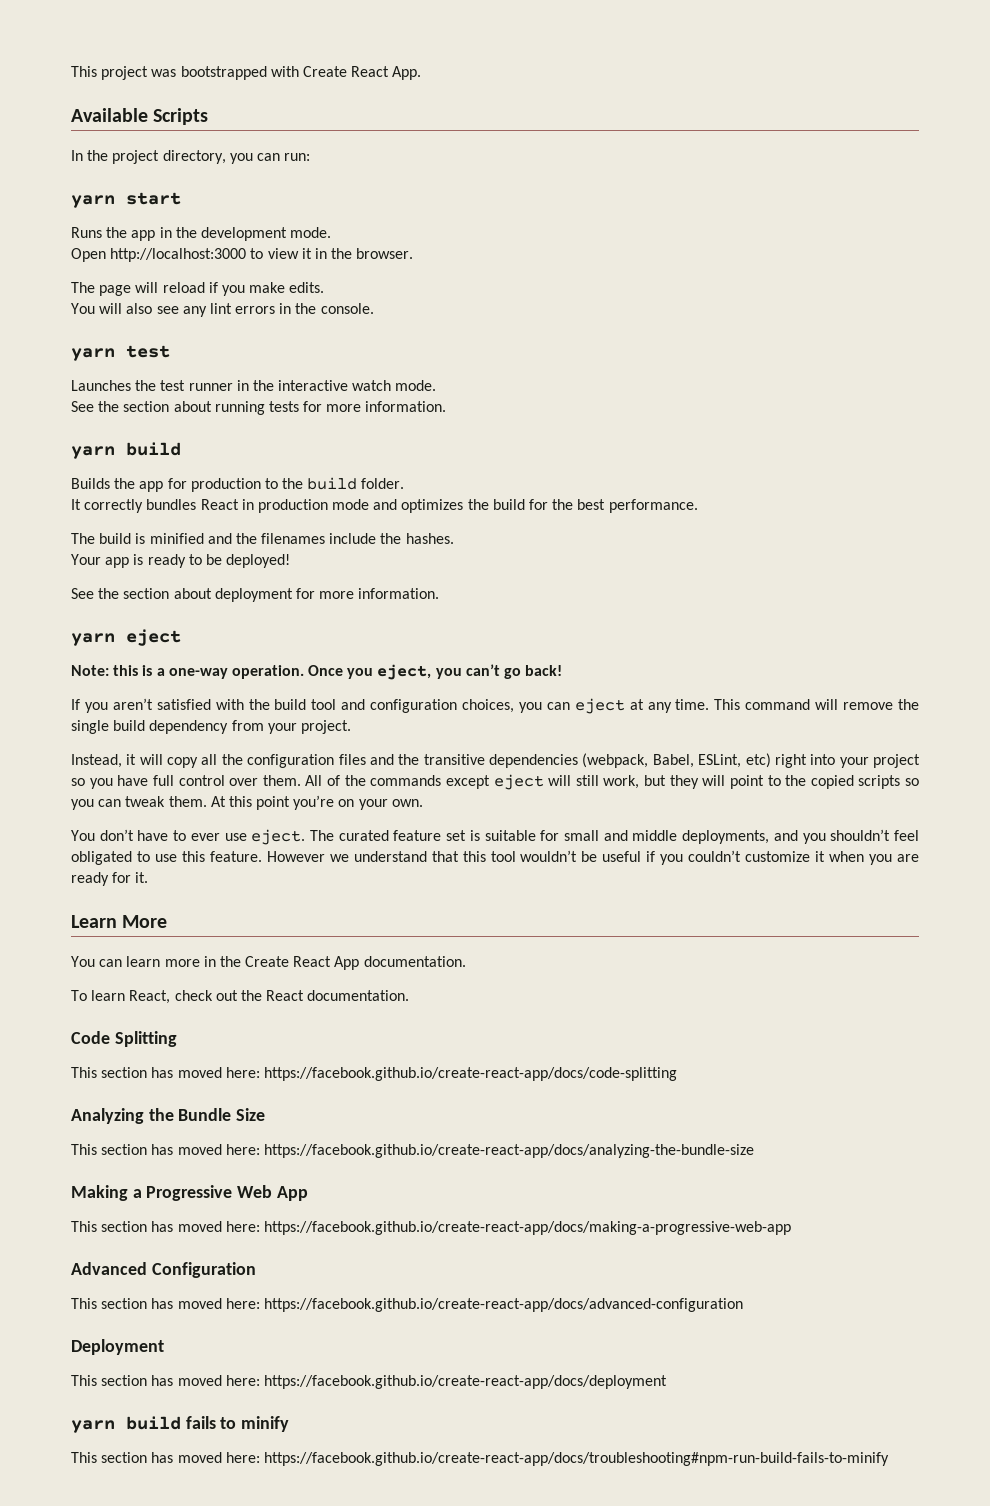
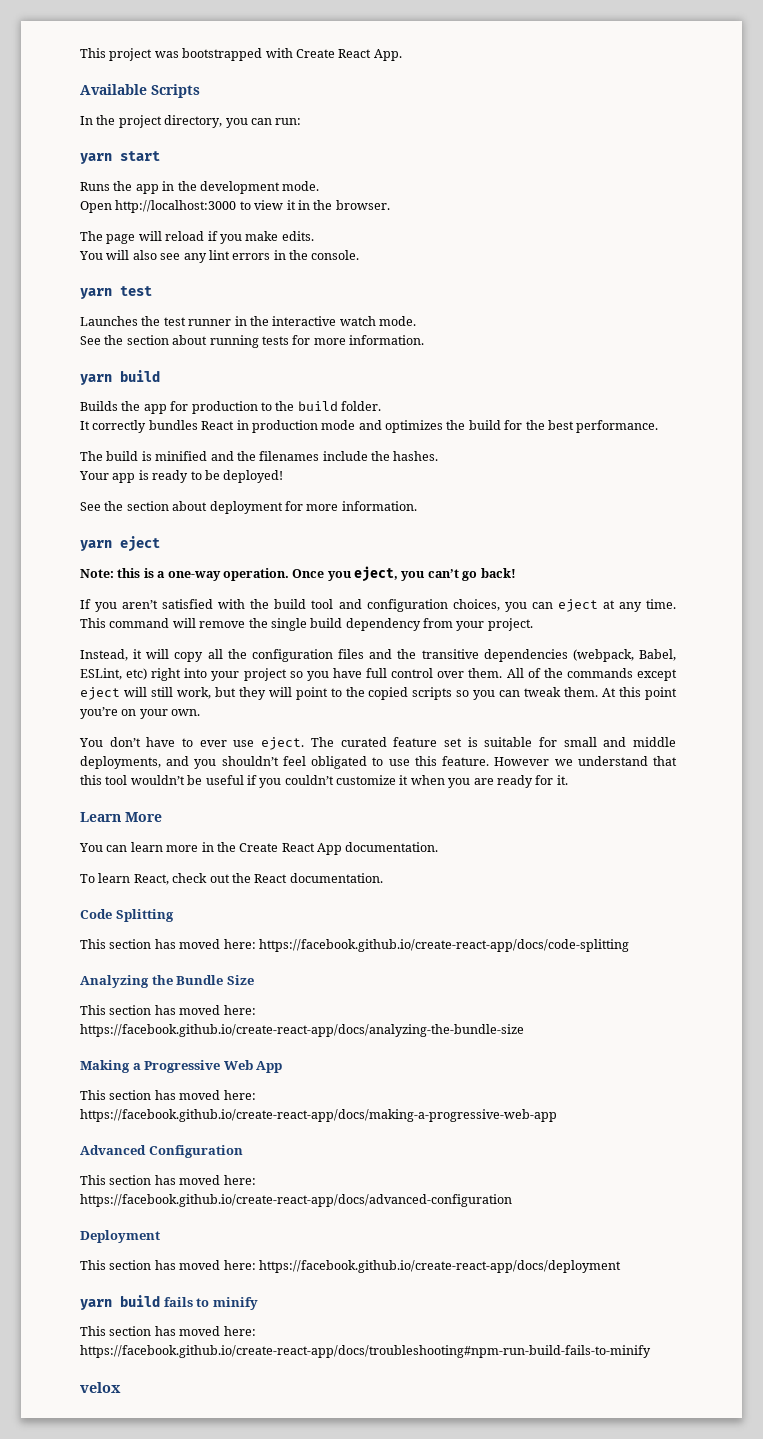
(889, 1459) none -> [80,1382,121,1393] // velox

